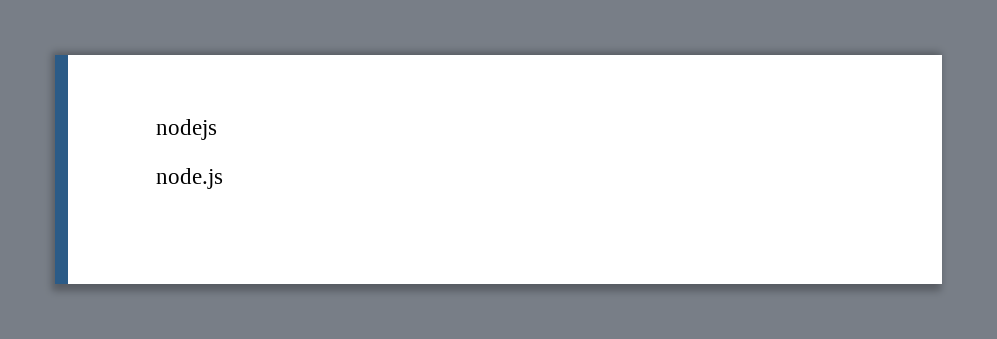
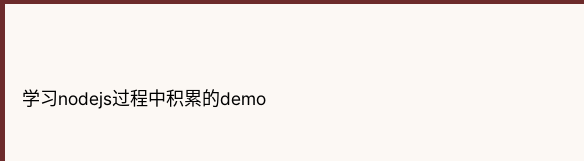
(156, 129) none -> [22,89,58,107] 学习
[156,168,223,189] // node.js -> [112,89,266,108] 过程中积累的demo

